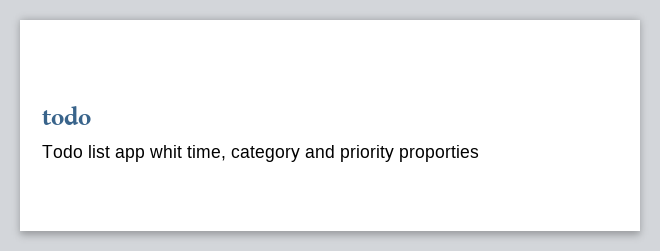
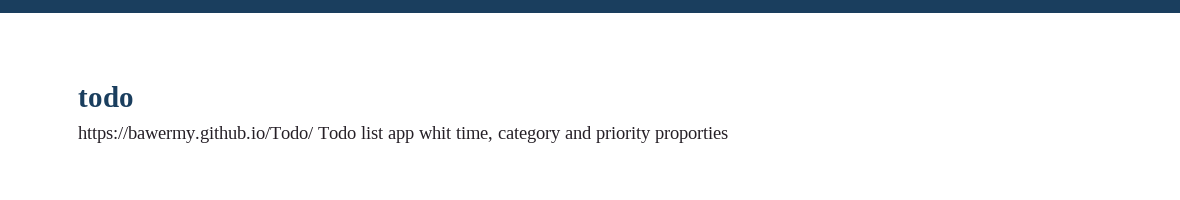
(91, 115) none -> [78,126,314,143] https://bawermy.github.io/Todo/

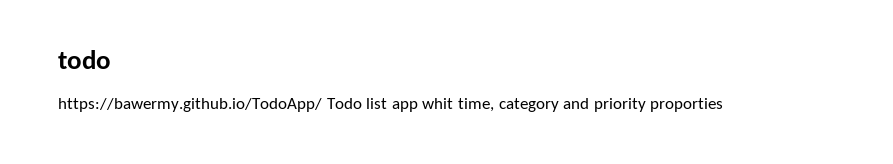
[78,126,314,143] https://bawermy.github.io/Todo/ -> [58,98,322,112] https://bawermy.github.io/TodoApp/

